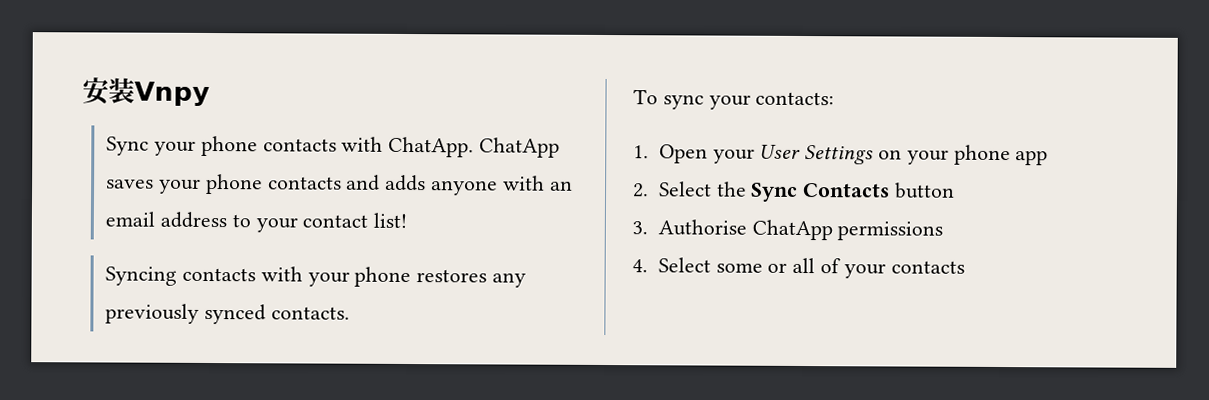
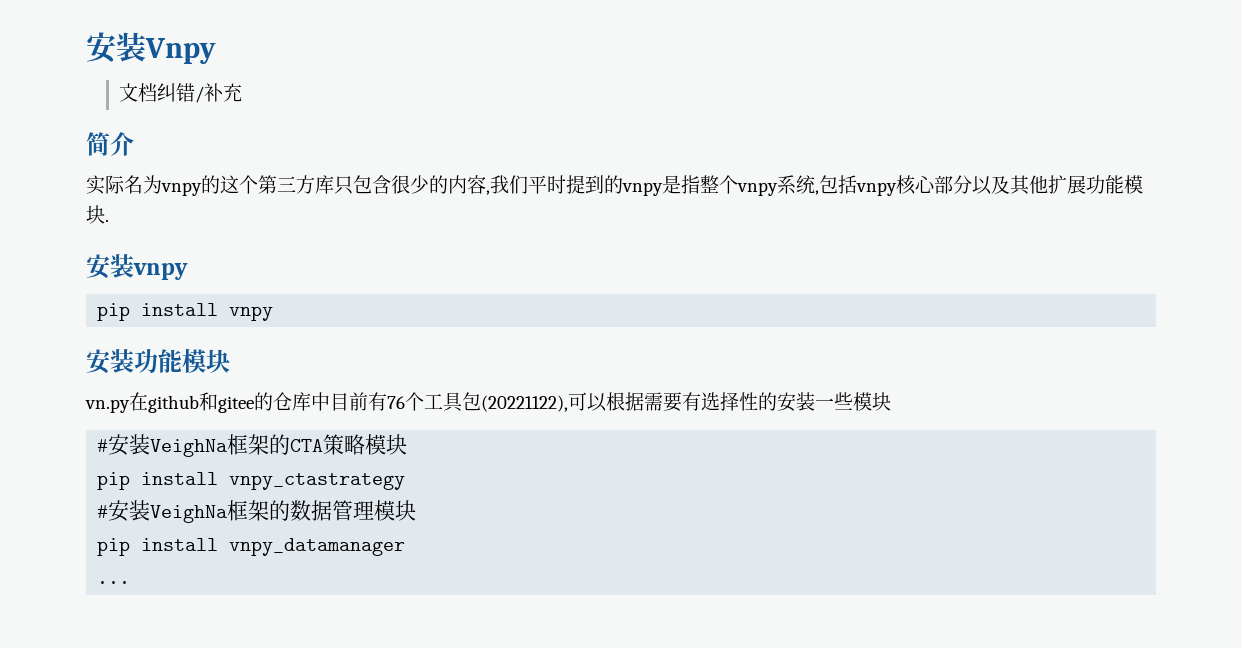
[106,135,561,158] [106,173,573,196] [105,211,408,233] [105,266,527,288] [105,303,350,325] [633,89,835,110] [633,144,1049,166] [633,181,955,202] [632,219,944,241] [632,257,965,279] Sync your phone contacts with ChatApp. ChatApp saves your phone contacts and adds anyone with an email address to your contact list! // Syncing contacts with your phone restores any previously synced contacts. // To sync your contacts: // 1. Open your User Settings on your phone app // 2. Select the Sync Contacts button // 3. Authorise ChatApp permissions // 4. Select some or all of your contacts -> [119,83,243,103] [86,132,134,156] [86,175,1143,196] [86,205,109,224] [86,254,188,280] [97,303,274,321] [86,349,230,374] [85,392,891,413] [97,434,408,457] [97,472,406,490] [97,500,417,523] [97,538,406,556] [97,581,131,584] 文档纠错/补充 // 简介 // 实际名为vnpy的这个第三方库只包含很少的内容,我们平时提到的vnpy是指整个vnpy系统,包括vnpy核心部分以及其他扩展功能模块. // 安装vnpy // pip install vnpy // 安装功能模块 // vn.py在github和gitee的仓库中目前有76个工具包(20221122),可以根据需要有选择性的安装一些模块 // #安装VeighNa框架的CTA策略模块 // pip install vnpy_ctastrategy // #安装VeighNa框架的数据管理模块 // pip install vnpy_datamanager // ...

